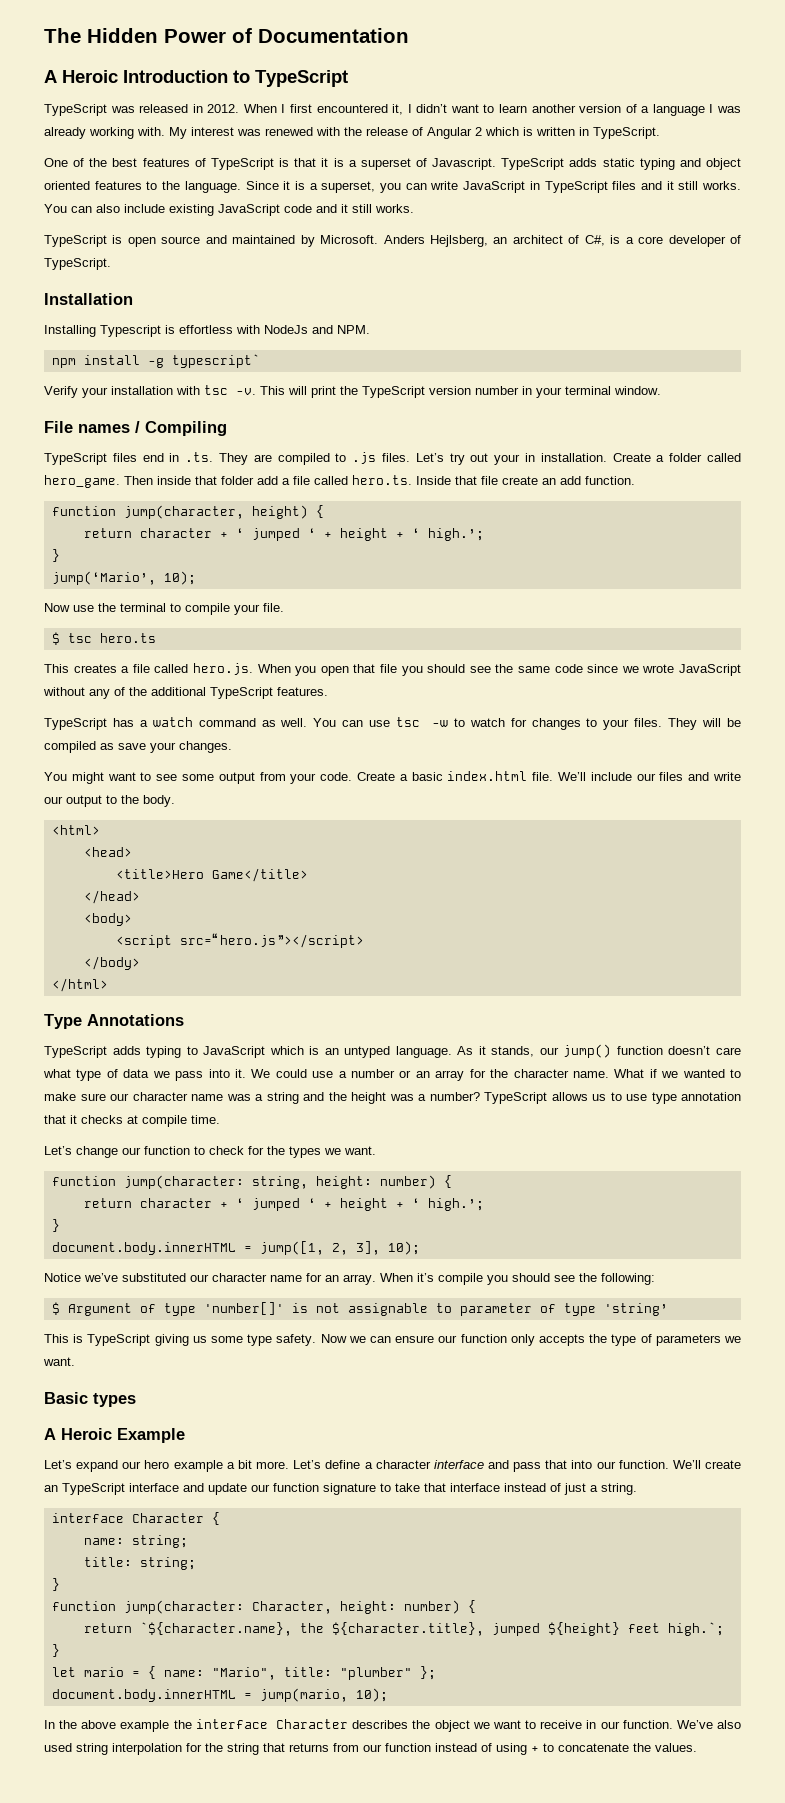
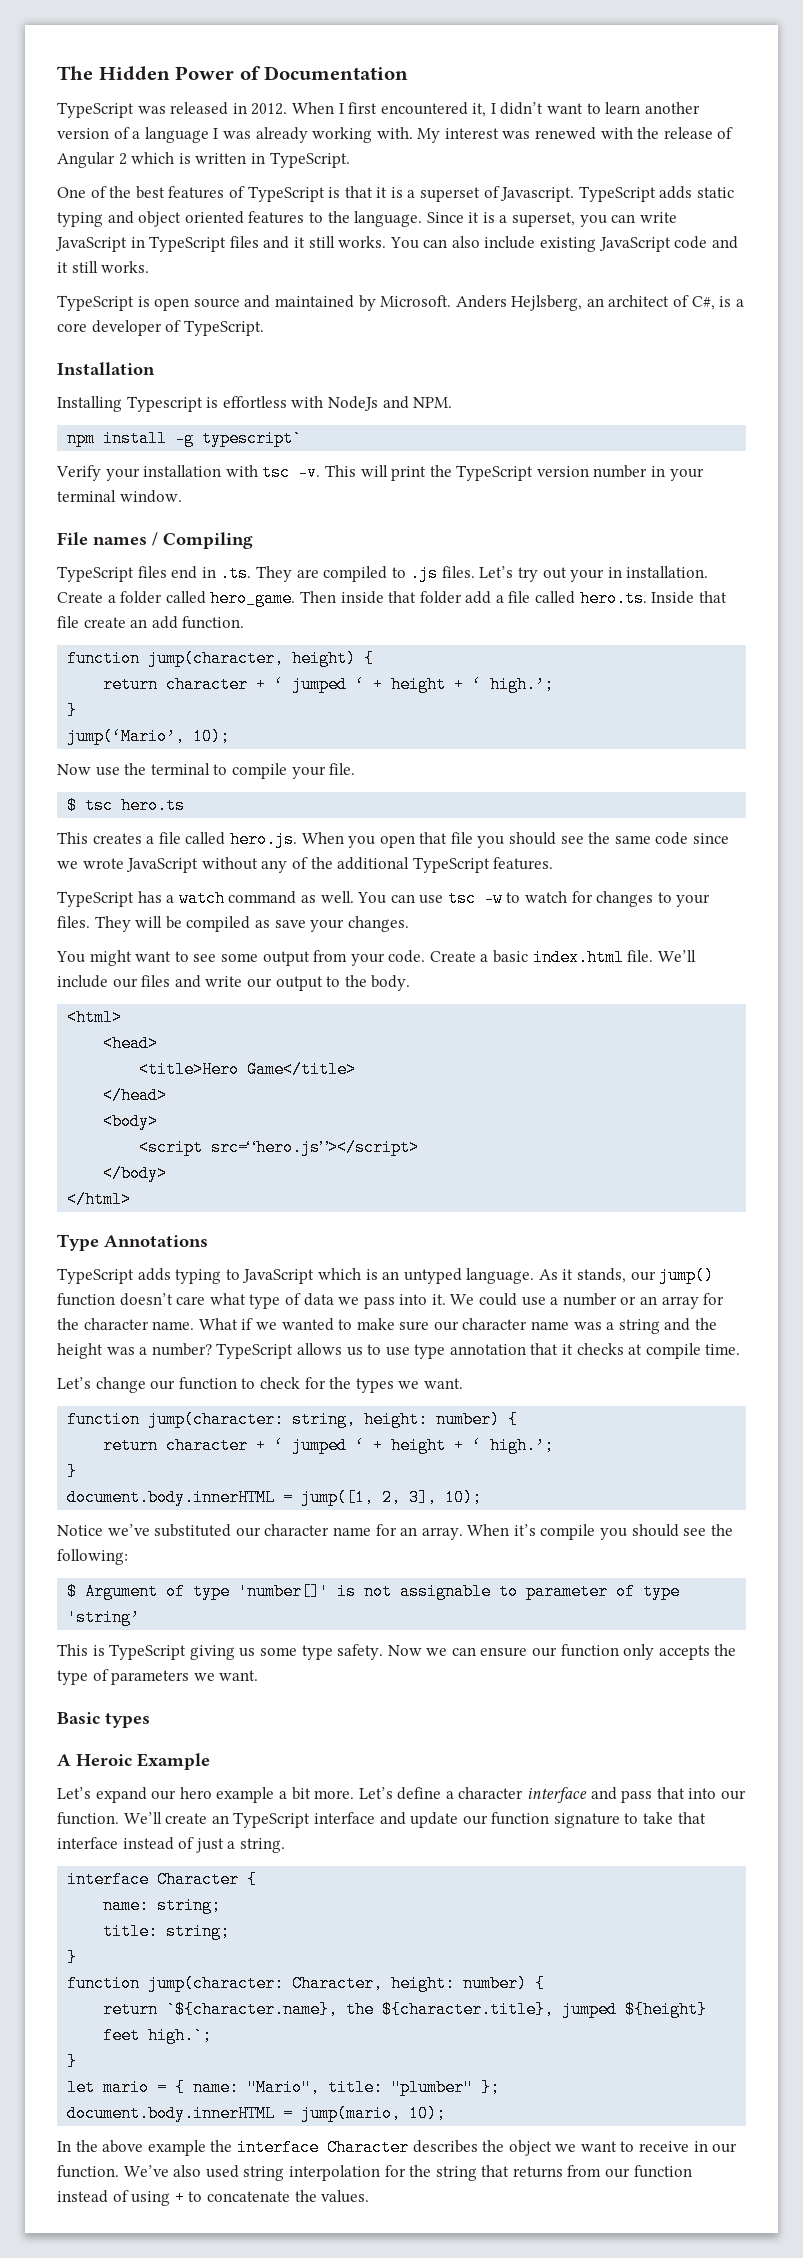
[44,70,348,87] // A Heroic Introduction to TypeScript -> (409, 73) none

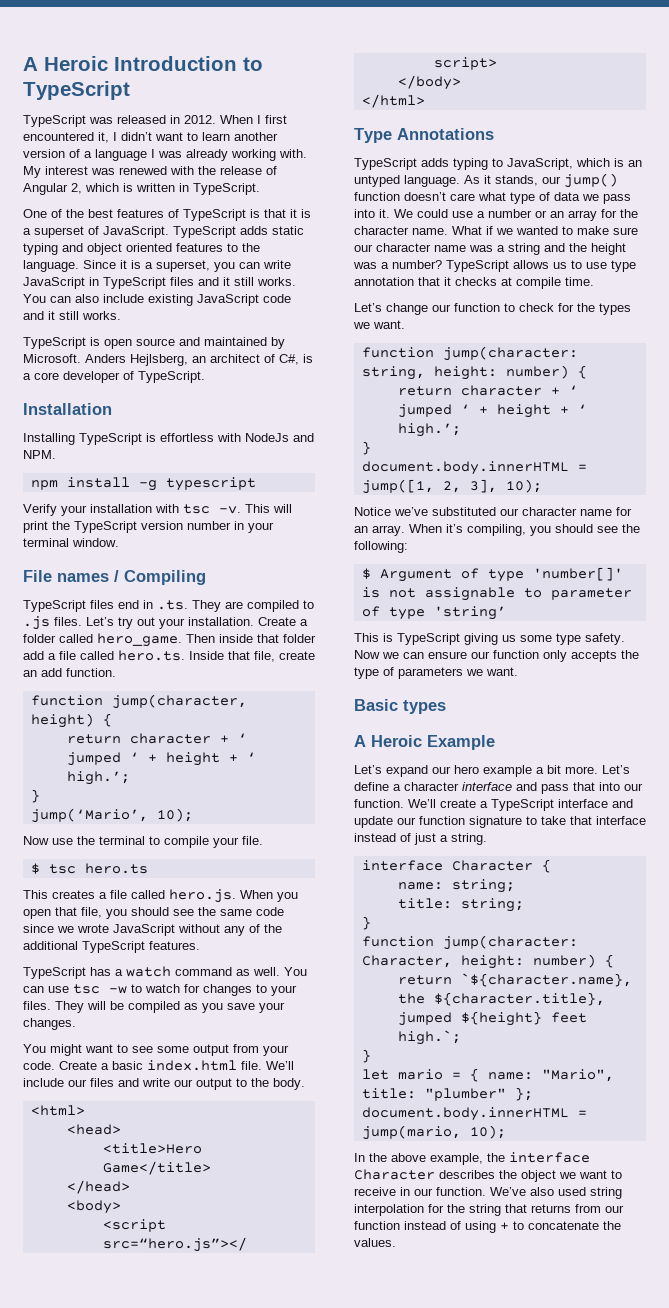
[57,66,409,80] The Hidden Power of Documentation -> [23,56,263,71] [23,81,130,100] A Heroic Introduction to TypeScript
[118,153,127,165] 2 -> [71,183,82,194] 2,
[500,187,575,202] Javascript. -> [103,226,169,238] JavaScript.
[126,396,203,412] Typescript -> [79,433,142,445] TypeScript
[202,430,303,447] typescript` -> [165,477,256,491] typescript
[607,567,622,578] in -> (185, 623) none
[57,616,79,628] file -> [254,651,275,662] file,
[450,832,473,844] file -> [81,907,102,918] file,
(270, 924) none -> [202,1003,223,1013] you
[242,1269,315,1284] JavaScript -> [507,158,573,170] JavaScript,
[540,1524,596,1540] compile -> [467,524,526,536] compiling,
[211,1815,229,1824] an -> [480,801,488,808] a
[147,2140,206,2156] example -> [430,1153,483,1165] example,

